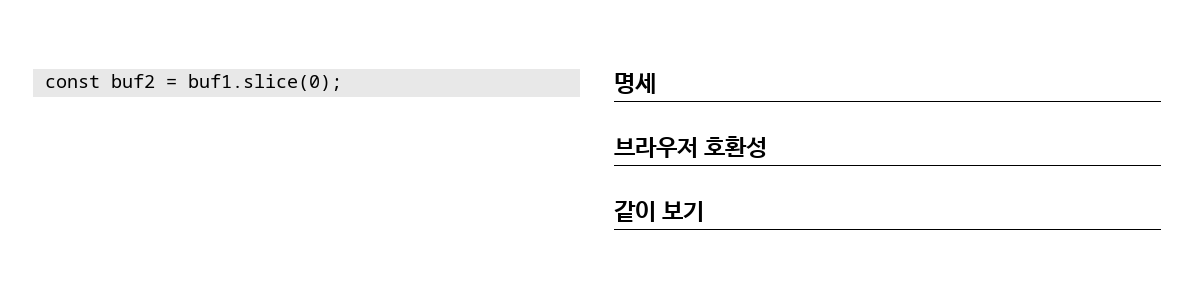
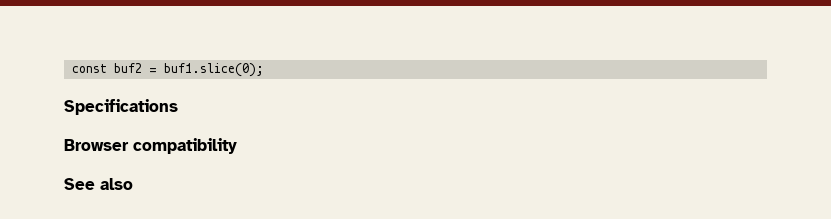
[614,73,656,94] [614,136,768,158] [614,200,705,222] 명세 // 브라우저 호환성 // 같이 보기 -> [64,99,178,115] [64,138,237,154] [64,178,133,190] Specifications // Browser compatibility // See also

